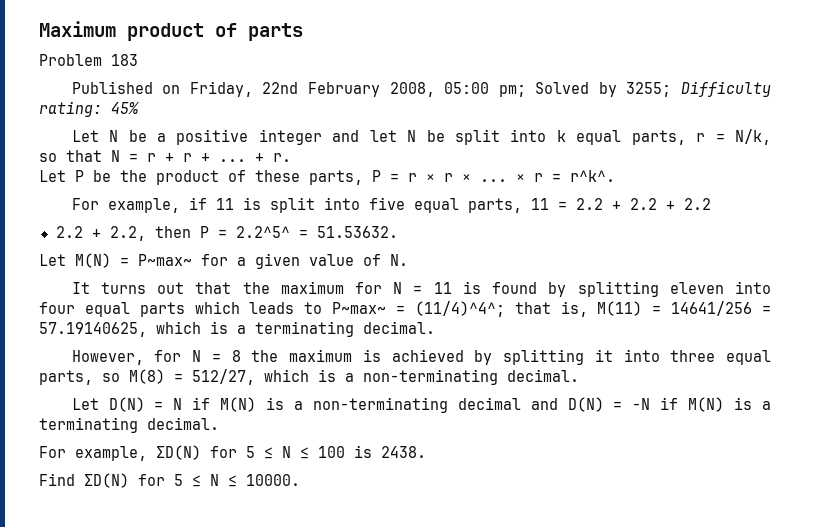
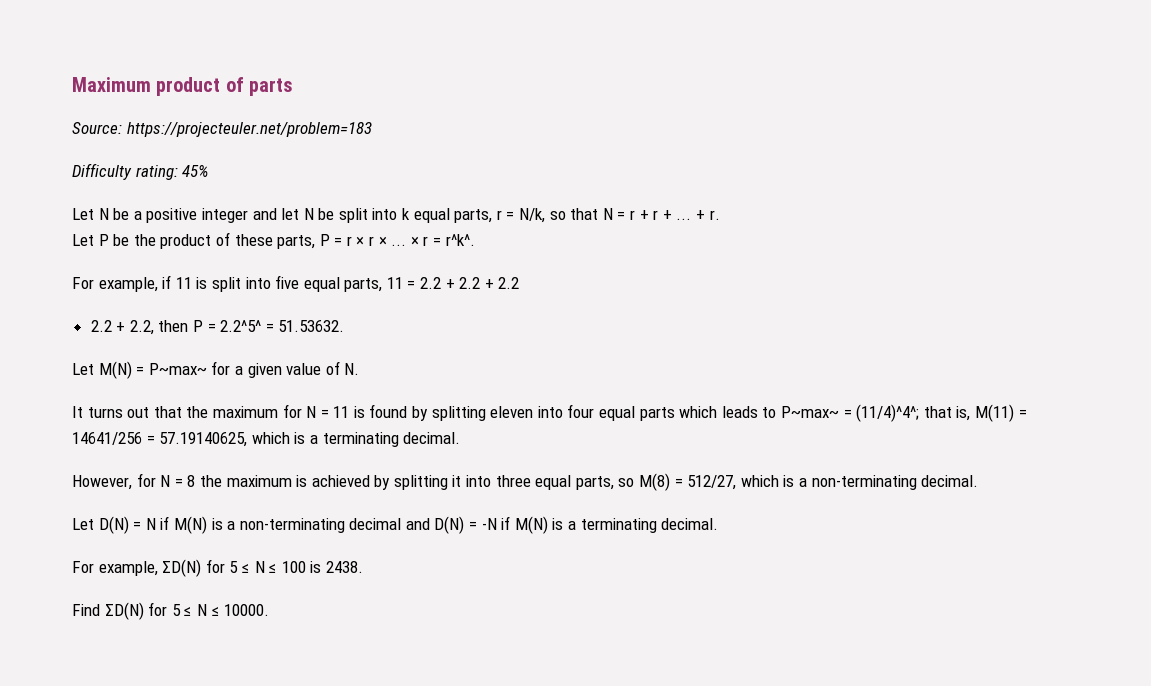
[39,54,138,66] [71,81,672,97] Problem 183 // Published on Friday, 22nd February 2008, 05:00 pm; Solved by 3255; -> [72,122,372,137] Source: https://projecteuler.net/problem=183 //

